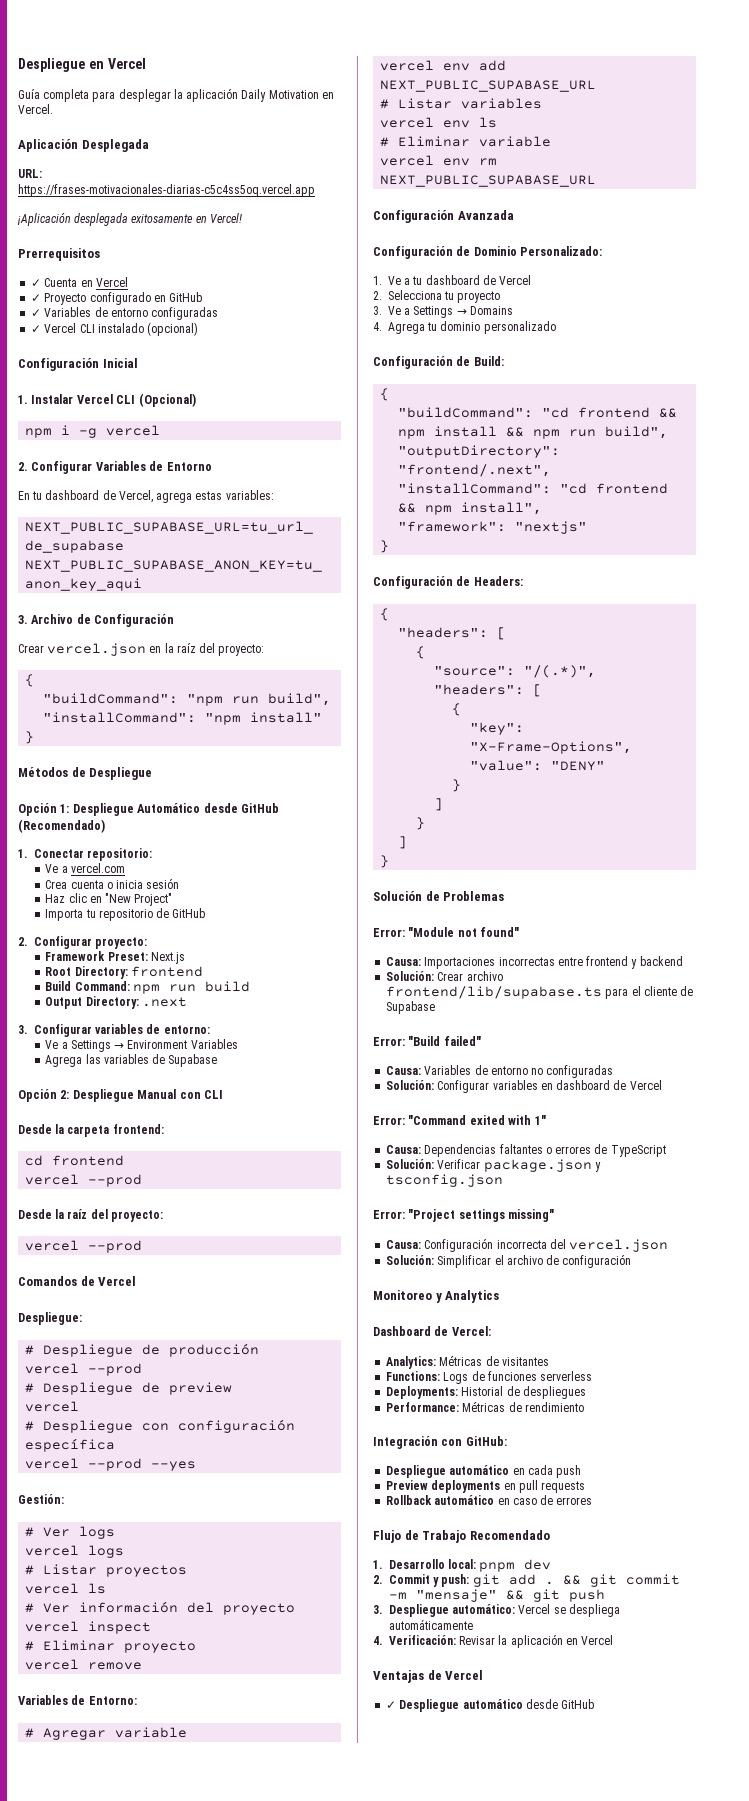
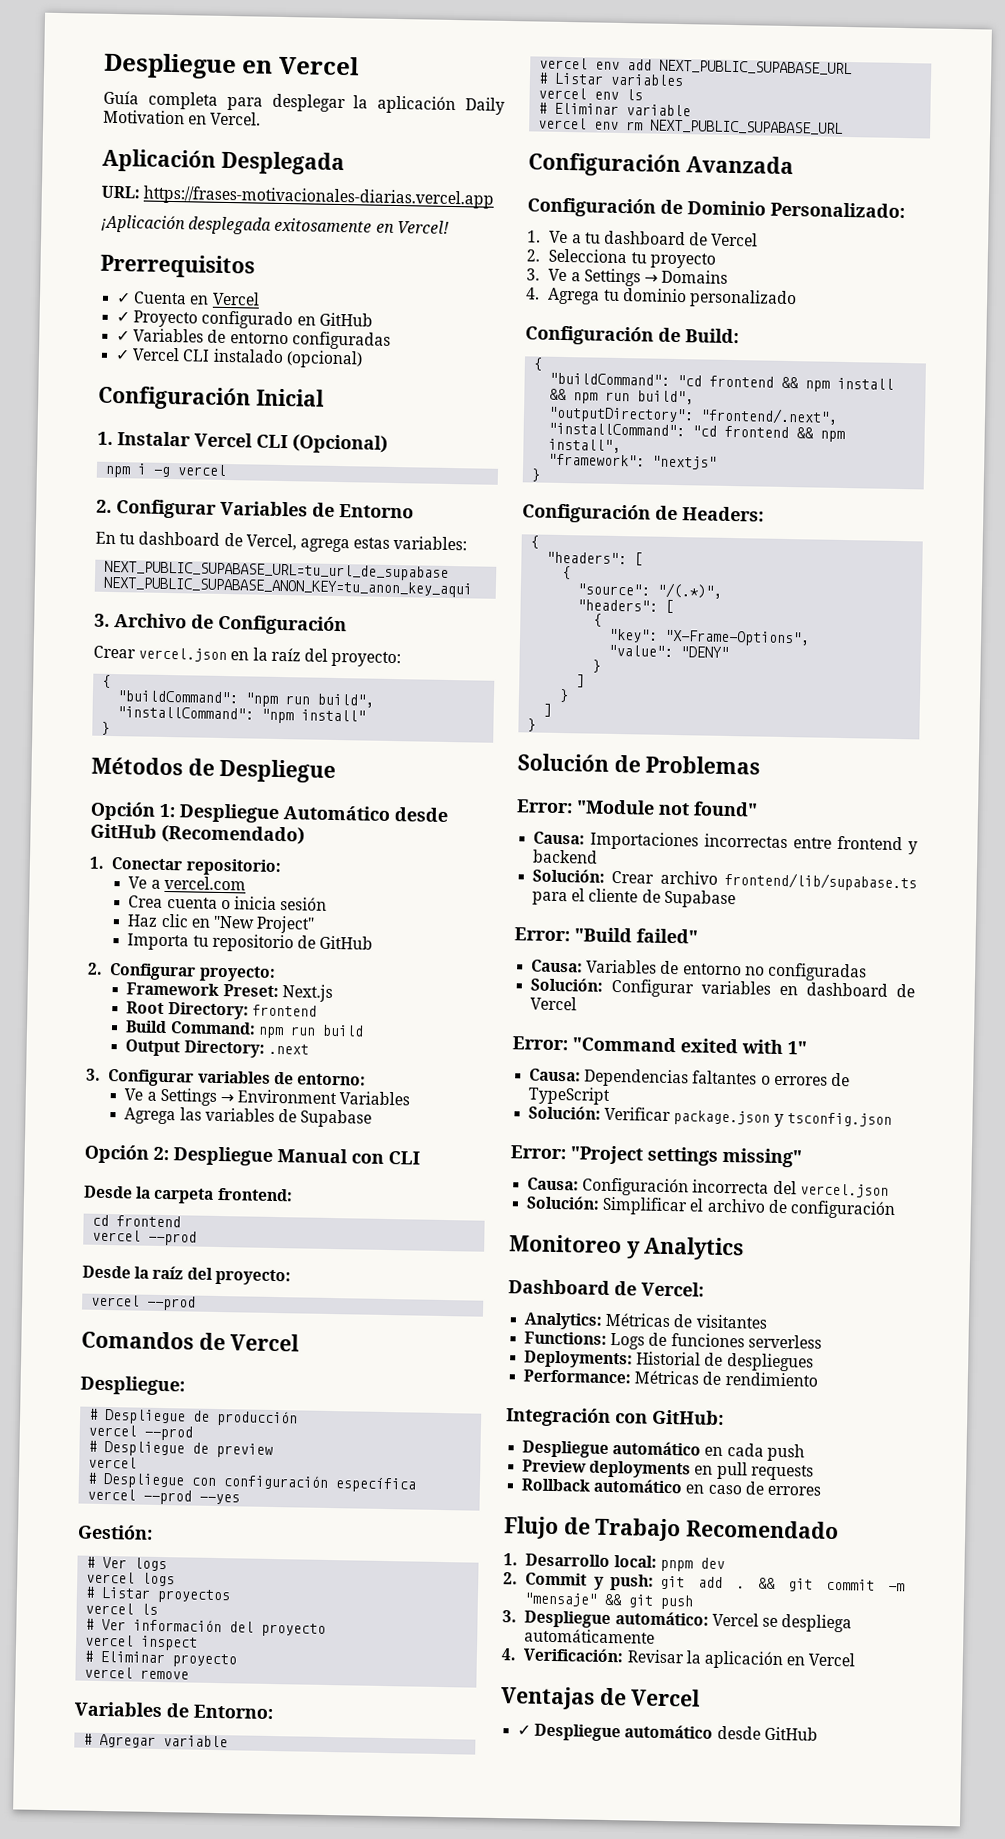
[18,184,315,197] https://frases-motivacionales-diarias-c5c4ss5oq.vercel.app -> [143,185,495,209] https://frases-motivacionales-diarias.vercel.app

